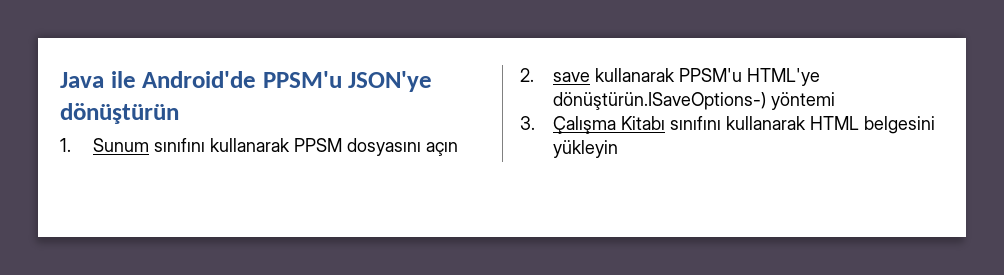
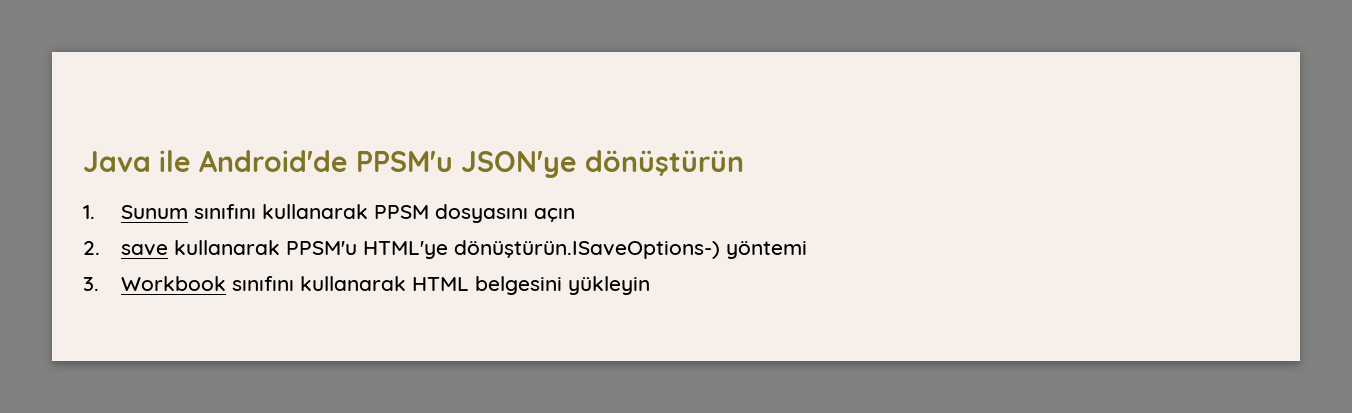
[553,116,666,134] Çalışma Kitabı -> [120,276,226,291] Workbook

